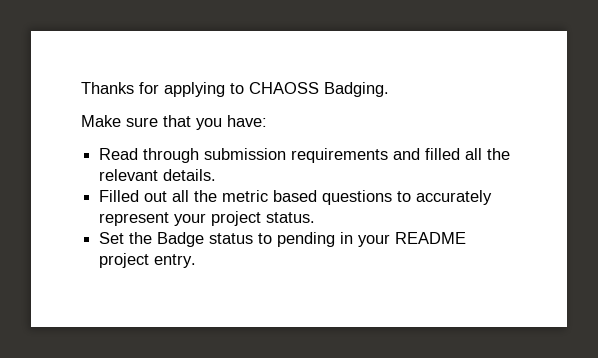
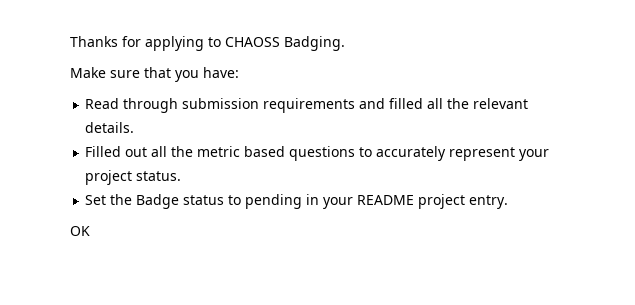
(197, 261) none -> [70,226,90,236] // OK

